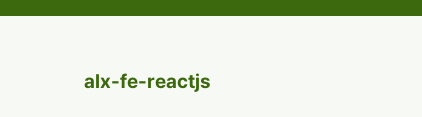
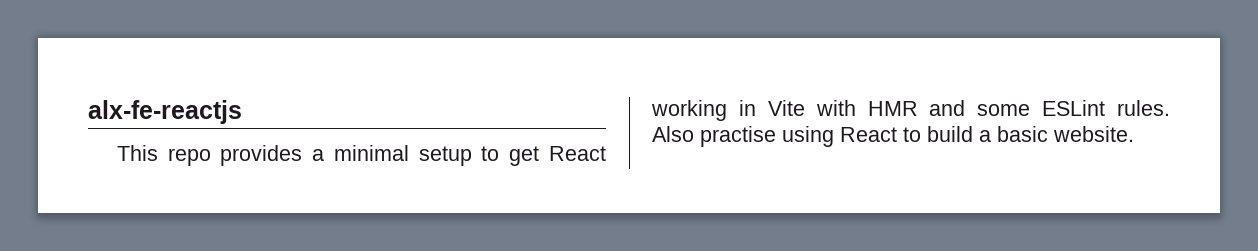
(211, 82) none -> [116,145,606,166] [651,100,1170,121] [652,126,1134,147] // This repo provides a minimal setup to get React working in Vite with HMR and some ESLint rules. Also practise using React to build a basic website.

